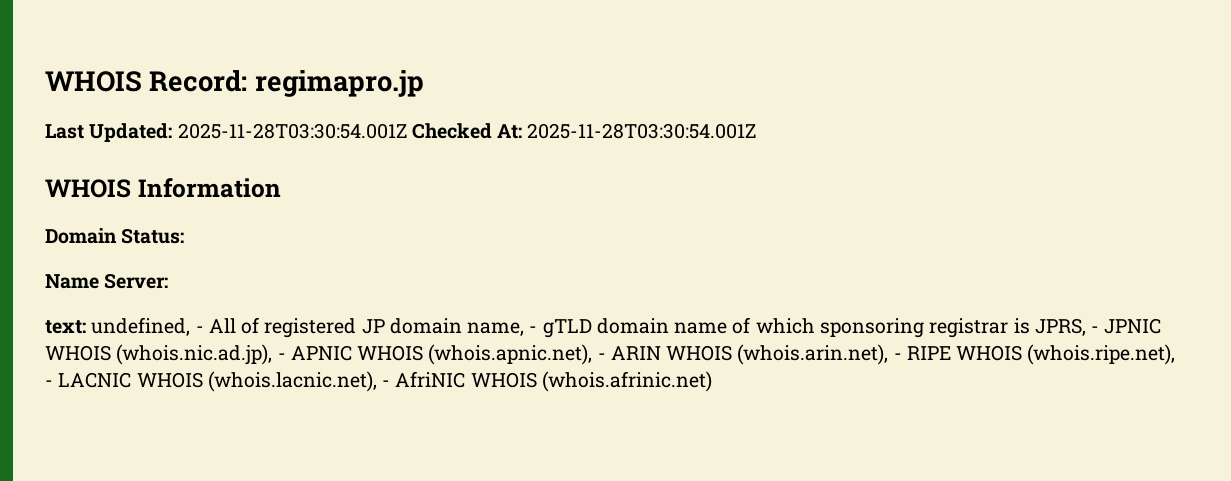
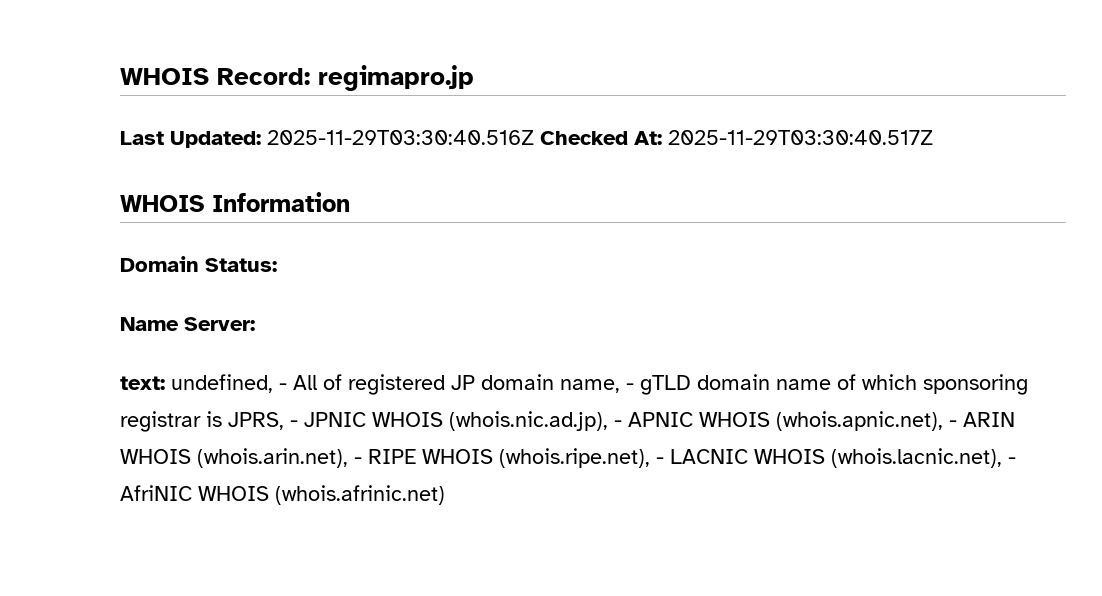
[177,123,407,139] 2025-11-28T03:30:54.001Z -> [267,130,534,145] 2025-11-29T03:30:40.516Z
[527,123,757,139] 2025-11-28T03:30:54.001Z -> [668,130,933,145] 2025-11-29T03:30:40.517Z

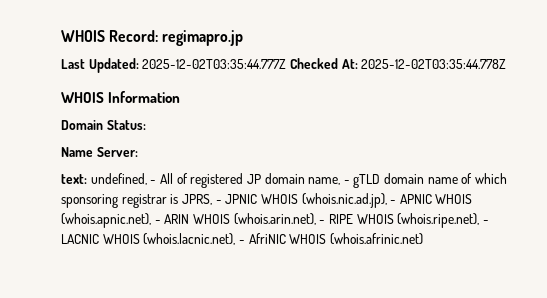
[267,130,534,145] 2025-11-29T03:30:40.516Z -> [142,59,287,69] 2025-12-02T03:35:44.777Z
[668,130,933,145] 2025-11-29T03:30:40.517Z -> [361,59,507,69] 2025-12-02T03:35:44.778Z

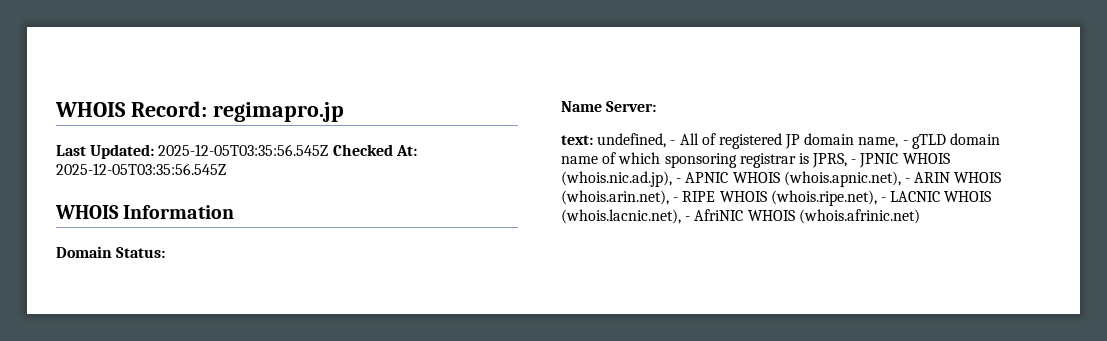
[142,59,287,69] 2025-12-02T03:35:44.777Z -> [158,144,329,156] 2025-12-05T03:35:56.545Z
[361,59,507,69] 2025-12-02T03:35:44.778Z -> [56,163,226,175] 2025-12-05T03:35:56.545Z

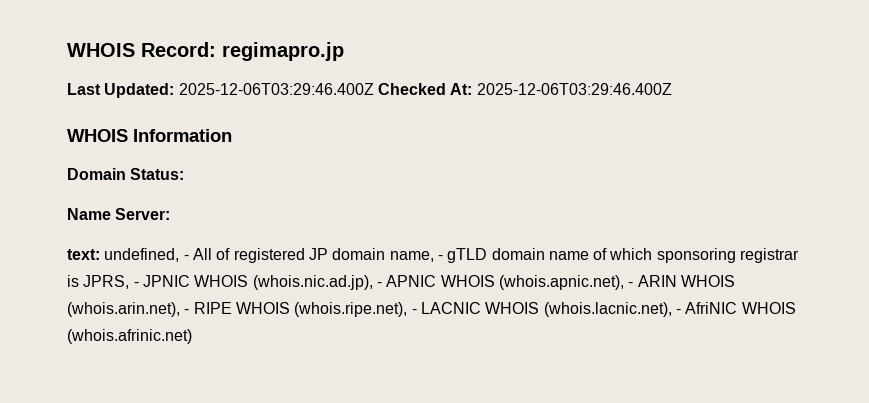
[158,144,329,156] 2025-12-05T03:35:56.545Z -> [178,83,374,95] 2025-12-06T03:29:46.400Z
[56,163,226,175] 2025-12-05T03:35:56.545Z -> [476,83,672,95] 2025-12-06T03:29:46.400Z

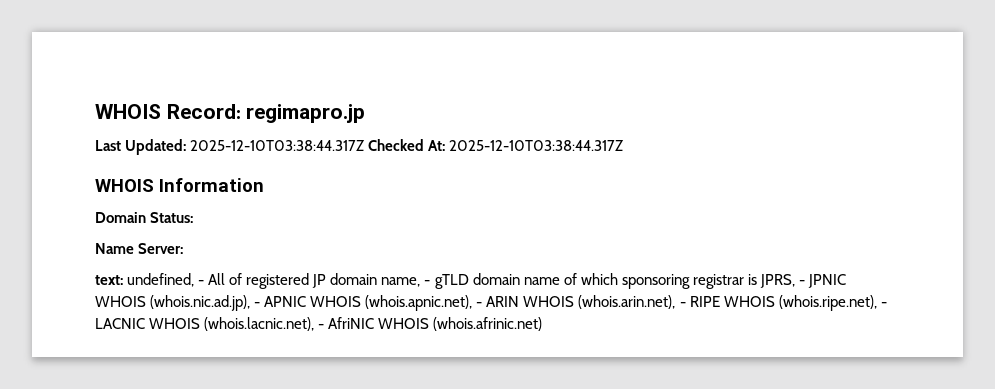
[178,83,374,95] 2025-12-06T03:29:46.400Z -> [190,140,366,151] 2025-12-10T03:38:44.317Z
[476,83,672,95] 2025-12-06T03:29:46.400Z -> [449,140,625,151] 2025-12-10T03:38:44.317Z

